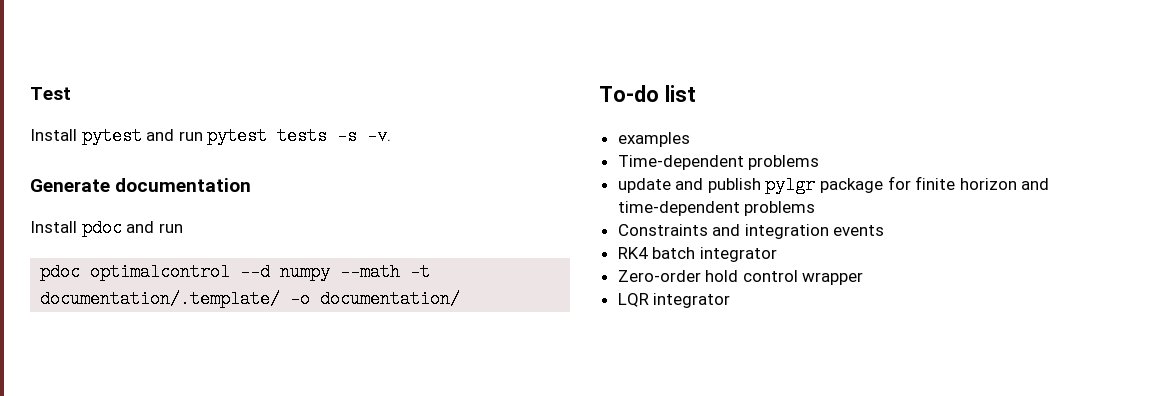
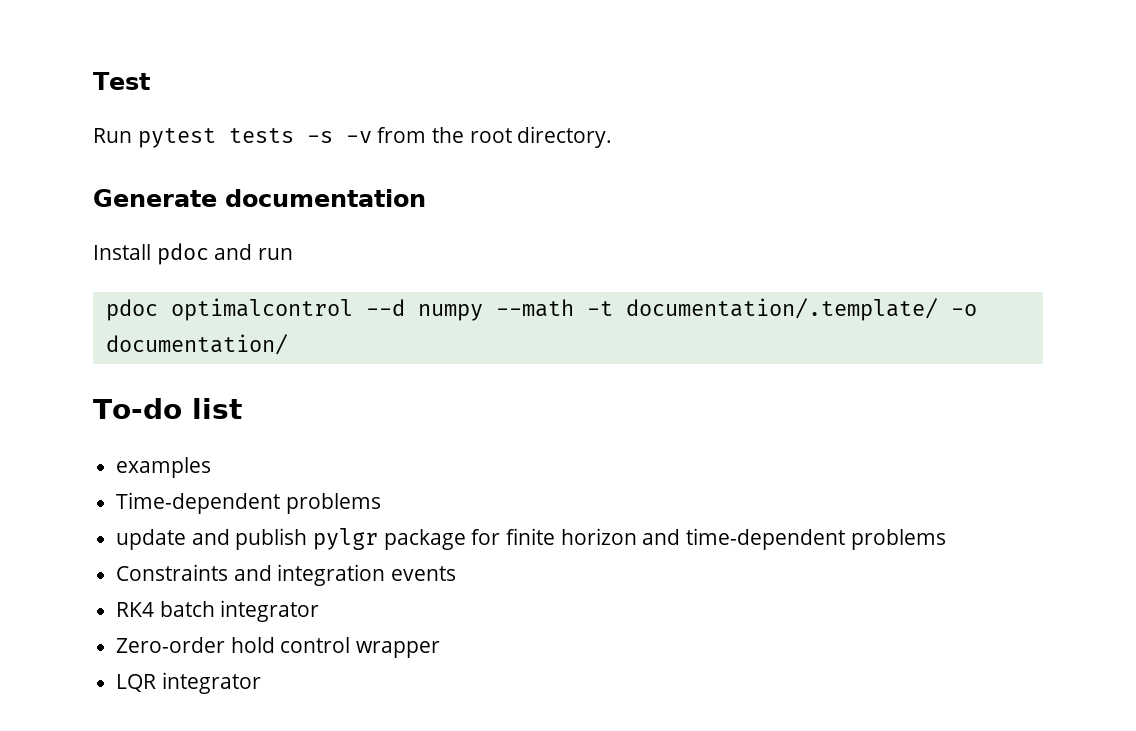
[30,127,392,145] Install pytest and run pytest tests -s -v. -> [93,126,613,148] Run pytest tests -s -v from the root directory.

